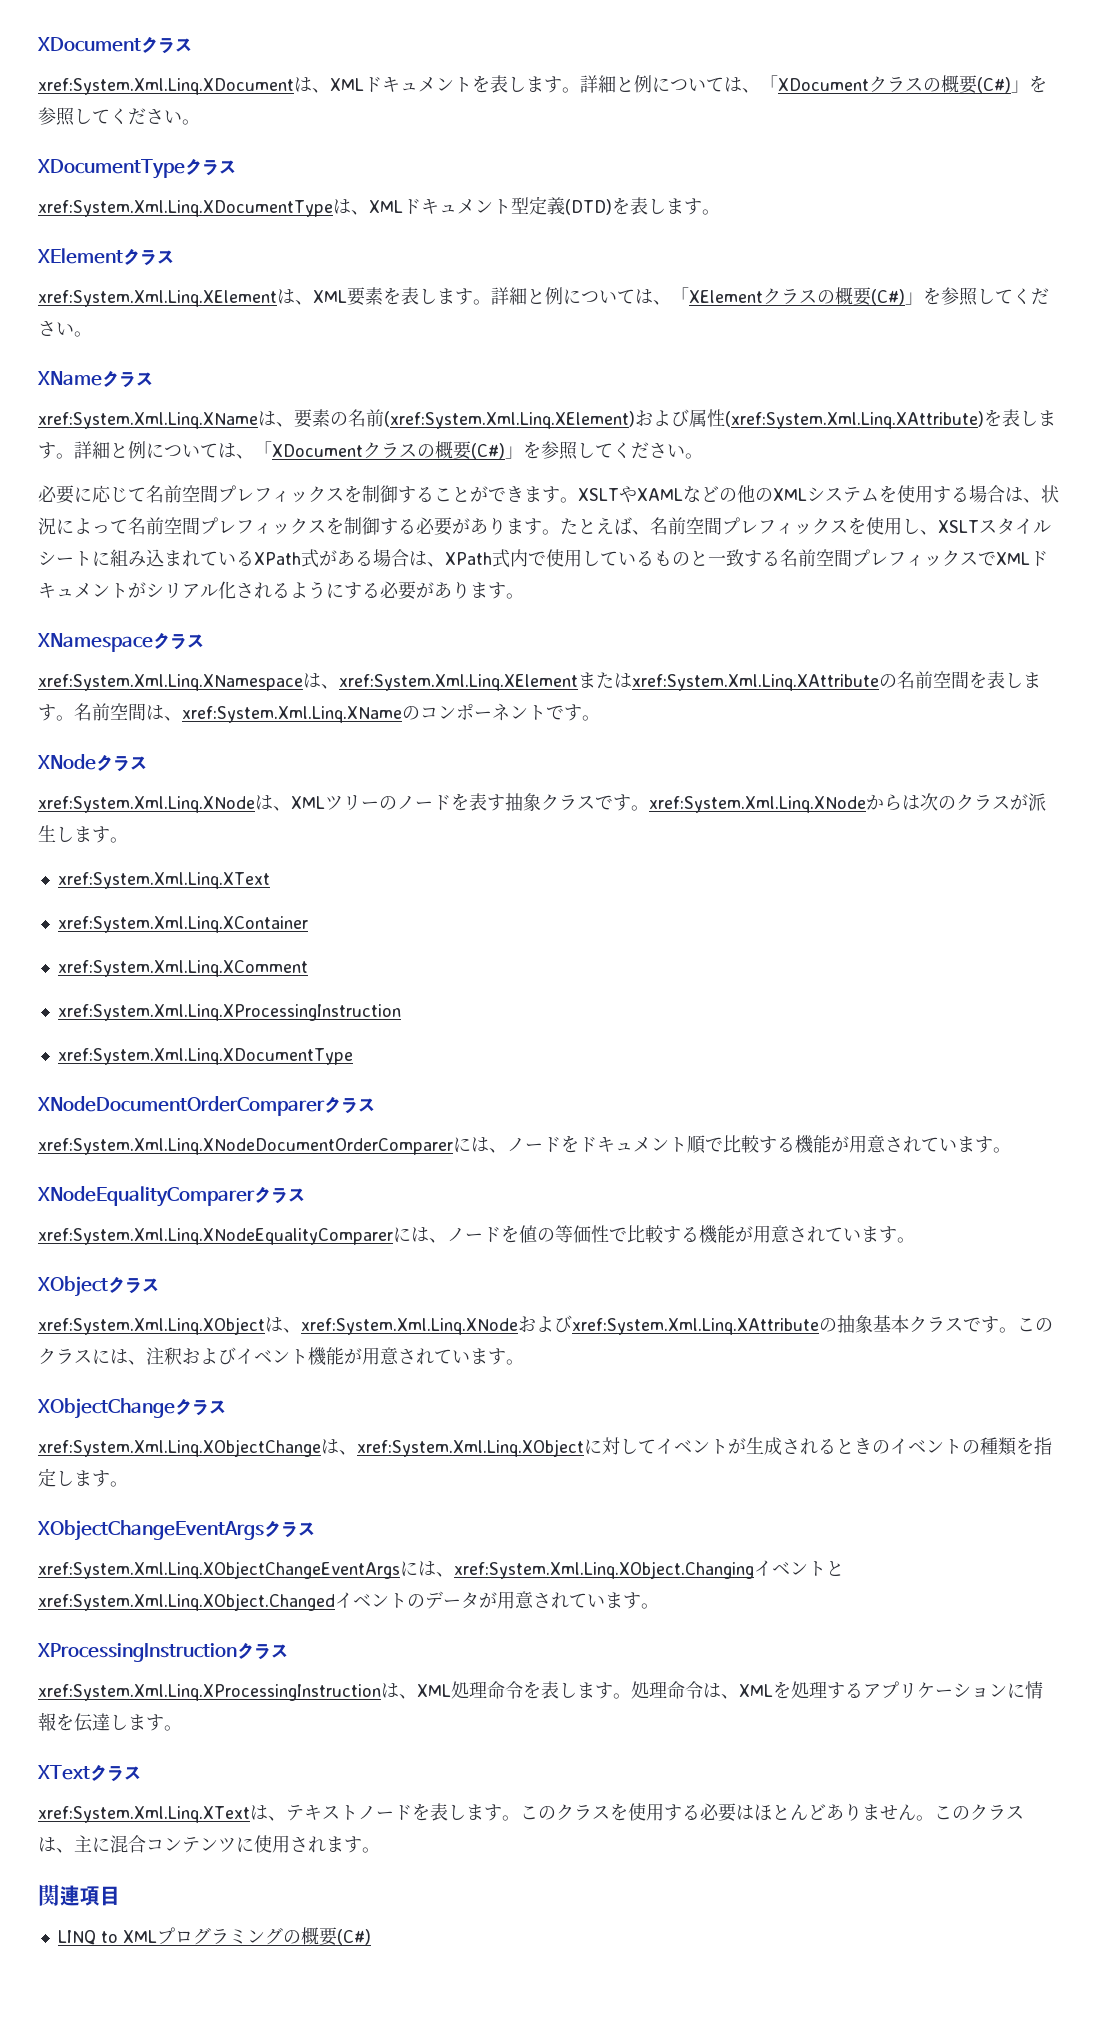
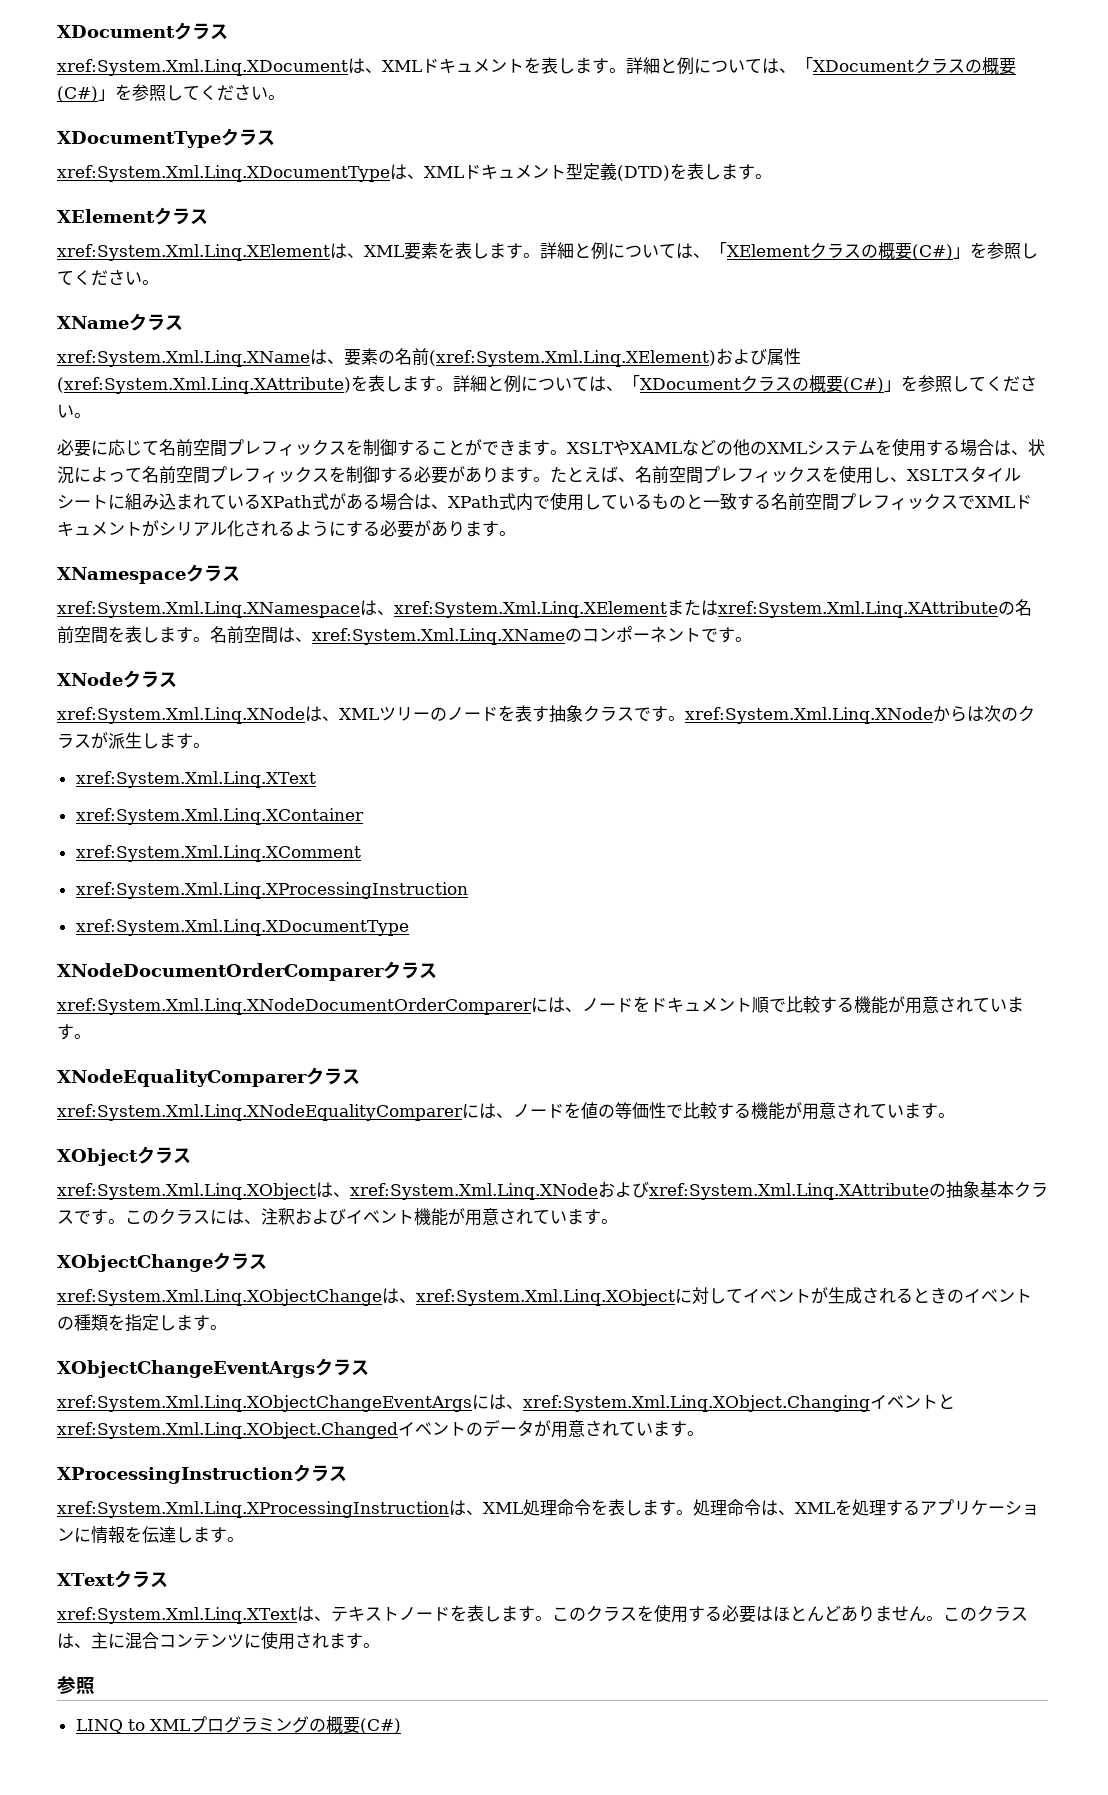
[38,1884,120,1906] 関連項目 -> [57,1676,95,1695] 参照

